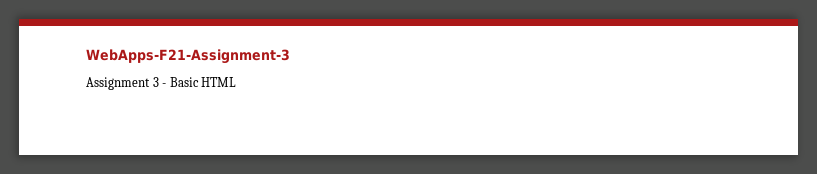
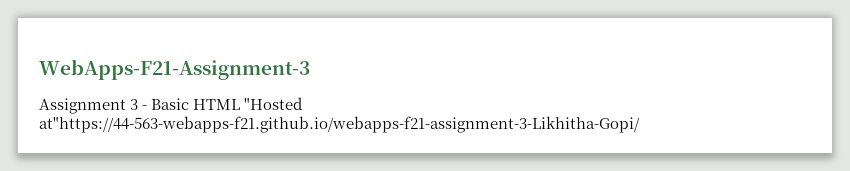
(237, 82) none -> [244,97,304,110] [39,116,640,133] "Hosted at"https://44-563-webapps-f21.github.io/webapps-f21-assignment-3-Likhitha-Gopi/

